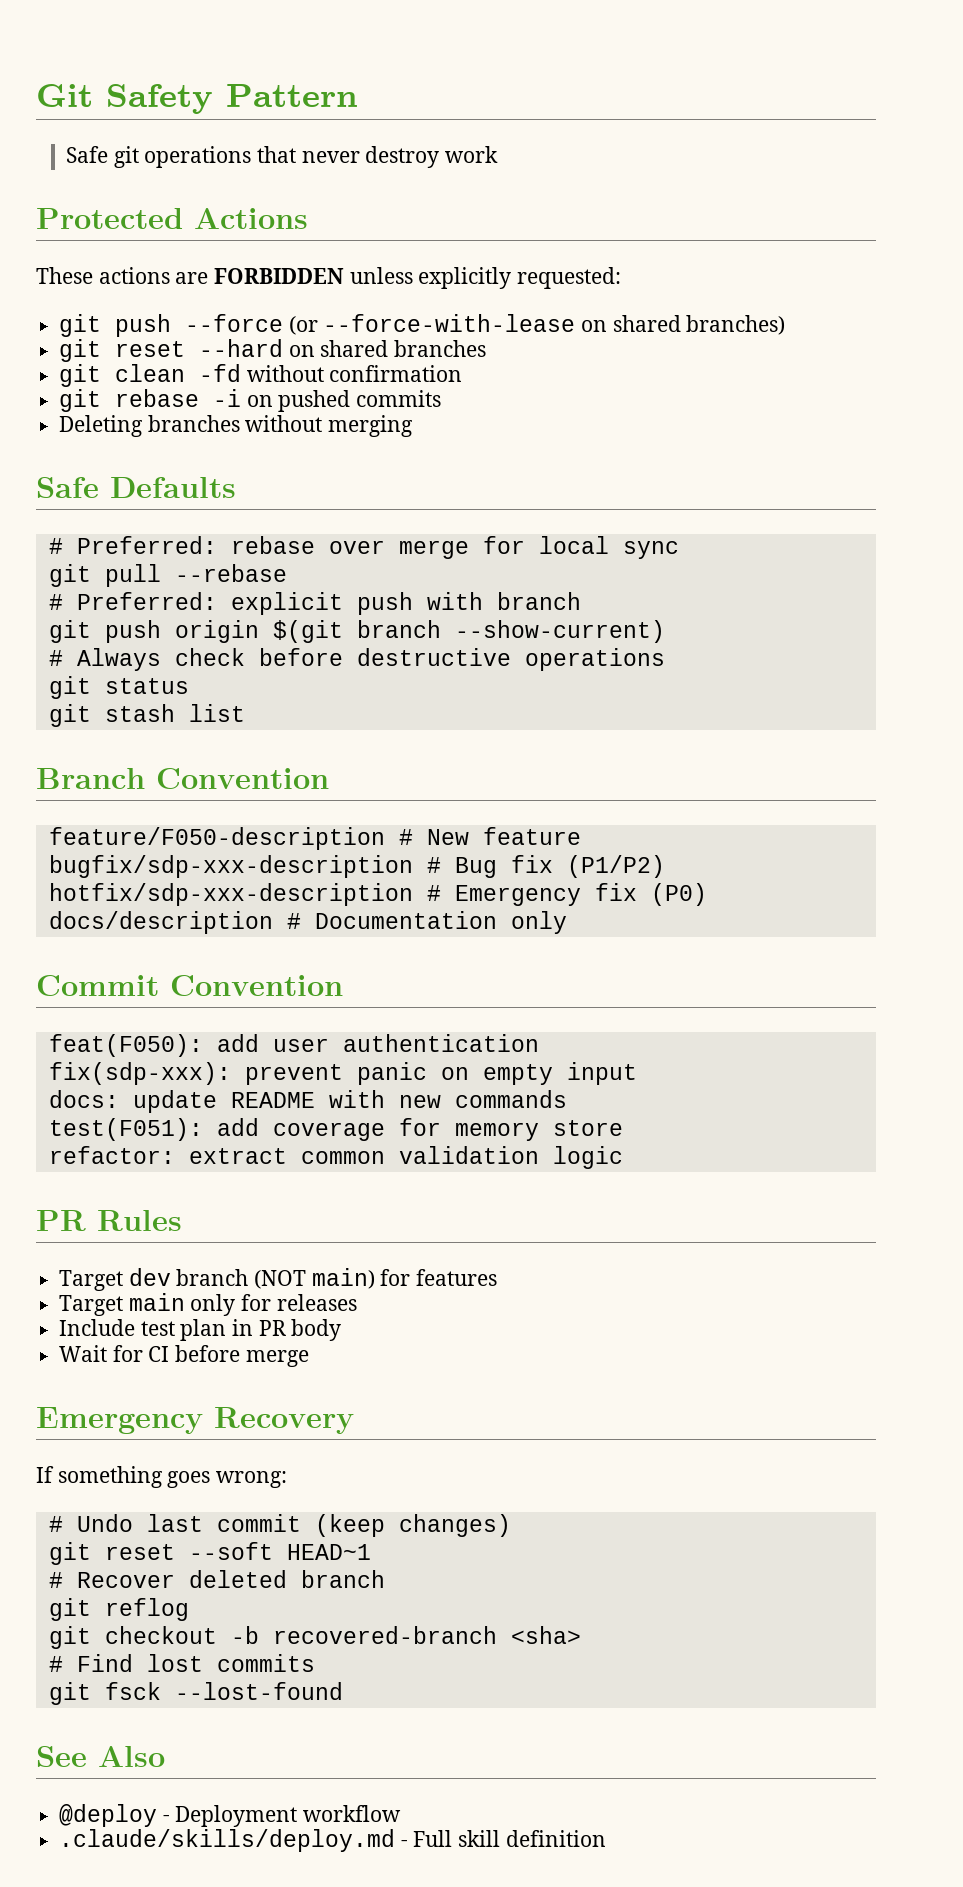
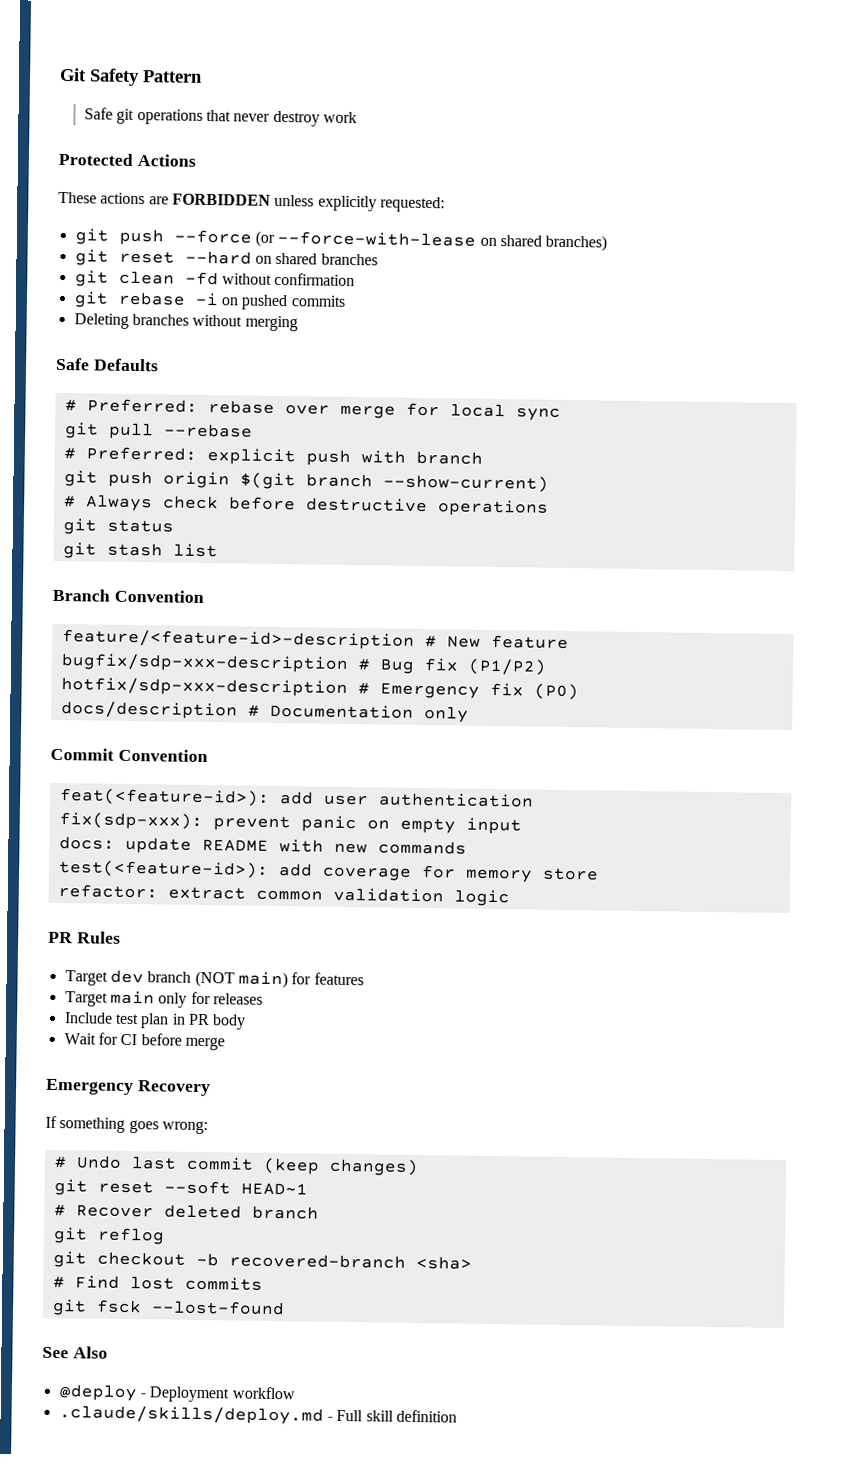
[48,827,385,850] feature/F050-description -> [61,629,415,650] feature/<feature-id>-description
[48,1034,203,1057] feat(F050): -> [58,788,270,807] feat(<feature-id>):
[48,1118,203,1141] test(F051): -> [57,860,269,879] test(<feature-id>):

